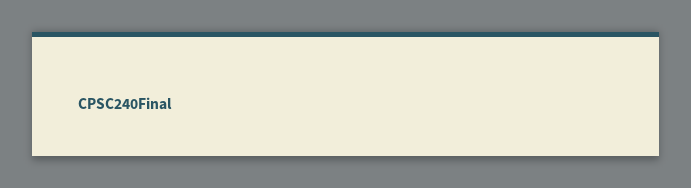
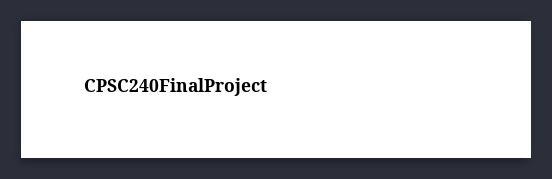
[78,97,172,110] CPSC240Final -> [84,78,267,96] CPSC240FinalProject

